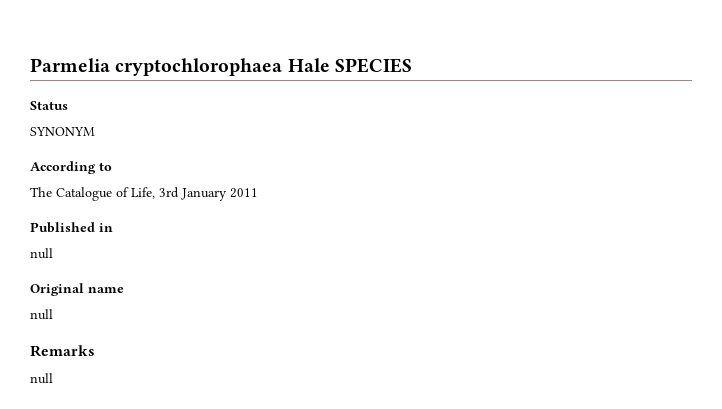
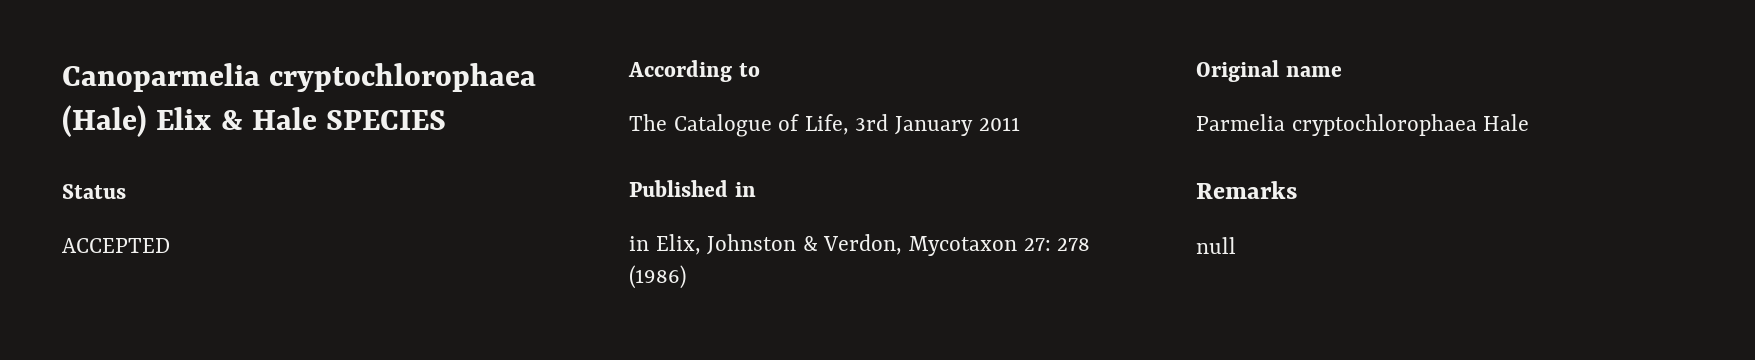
[30,58,283,76] Parmelia cryptochlorophaea -> [62,63,537,92] [62,105,243,137] Canoparmelia cryptochlorophaea (Hale) Elix &
[30,127,95,136] SYNONYM -> [62,238,170,253] ACCEPTED
[30,248,53,259] null -> [629,234,1091,256] [629,265,686,289] in Elix, Johnston & Verdon, Mycotaxon 27: 278 (1986)
[30,309,53,320] null -> [1196,114,1530,136] Parmelia cryptochlorophaea Hale

